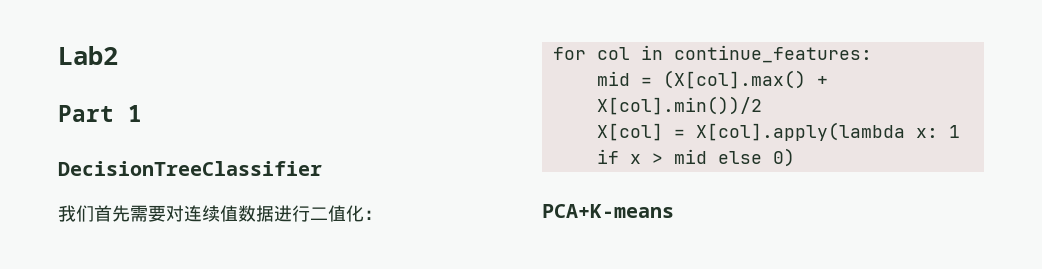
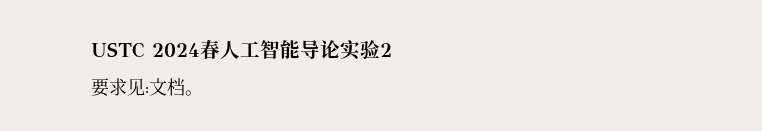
[58,46,118,65] [58,105,142,122] [58,161,322,176] [58,205,382,222] [552,45,872,63] [596,70,828,89] [596,96,762,115] [596,122,960,141] [596,148,795,167] [542,204,674,218] Lab2 // Part 1 // DecisionTreeClassifier // 我们首先需要对连续值数据进行二值化： // for col in continue_features: // mid = (X[col].max() + X[col].min())/2 // X[col] = X[col].apply(lambda x: 1 if x > mid else 0) // PCA+K-means -> [91,40,392,60] [91,78,203,97] USTC 2024春人工智能导论实验2 // 要求见:文档。

